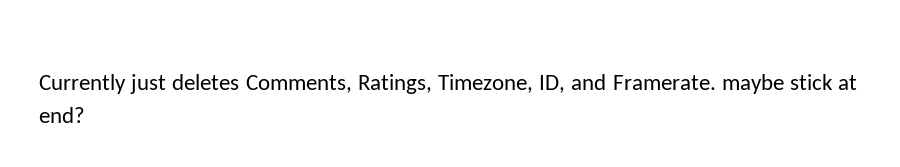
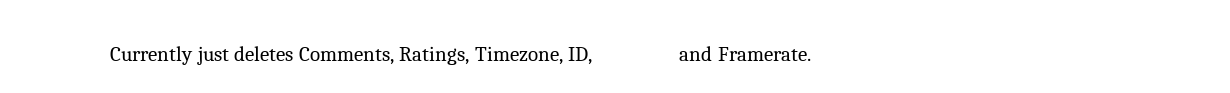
[721,74,858,94] [39,107,85,123] maybe stick at end? -> (811, 54) none

